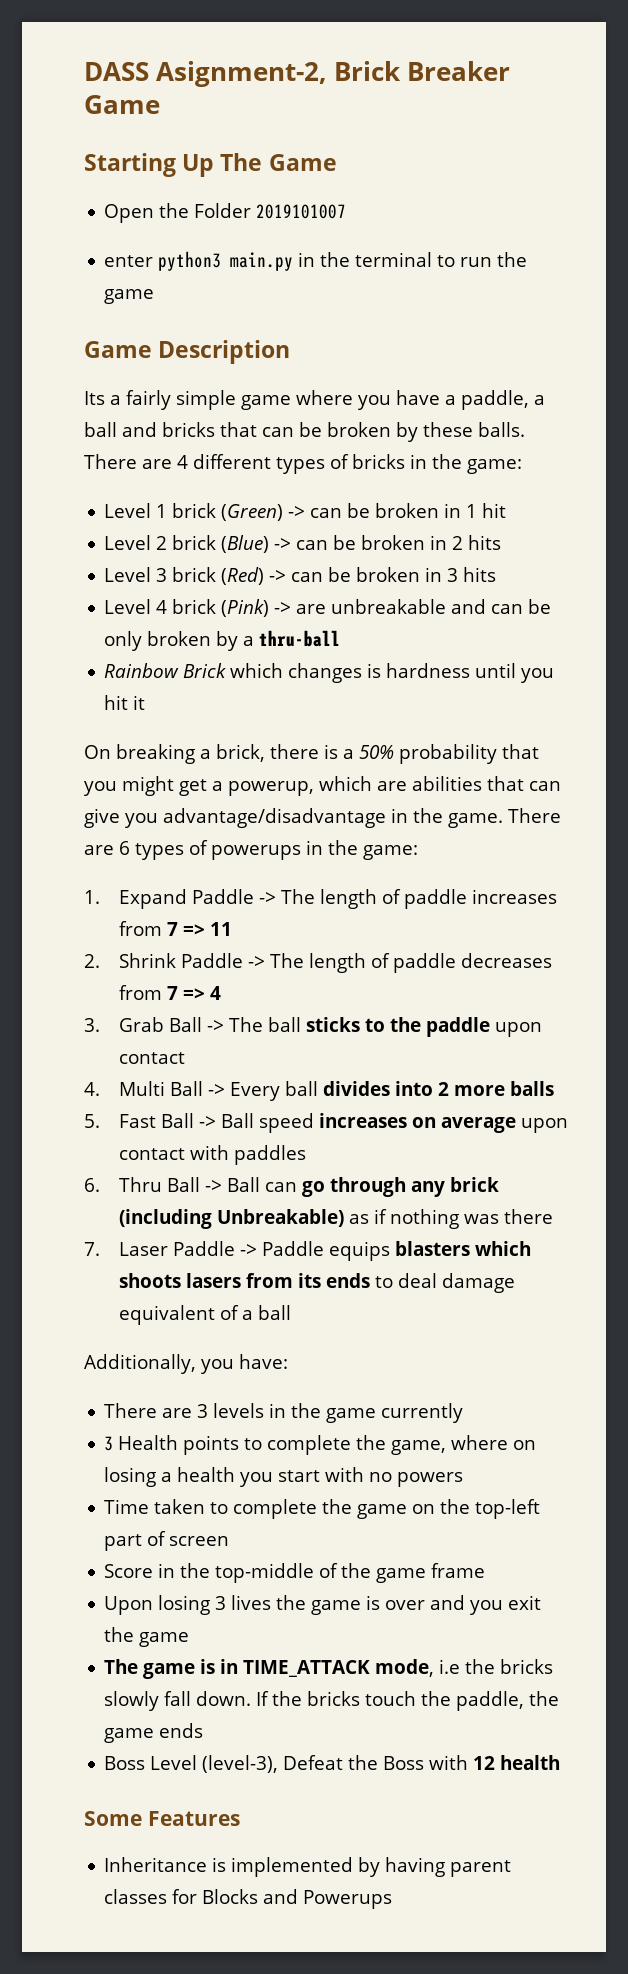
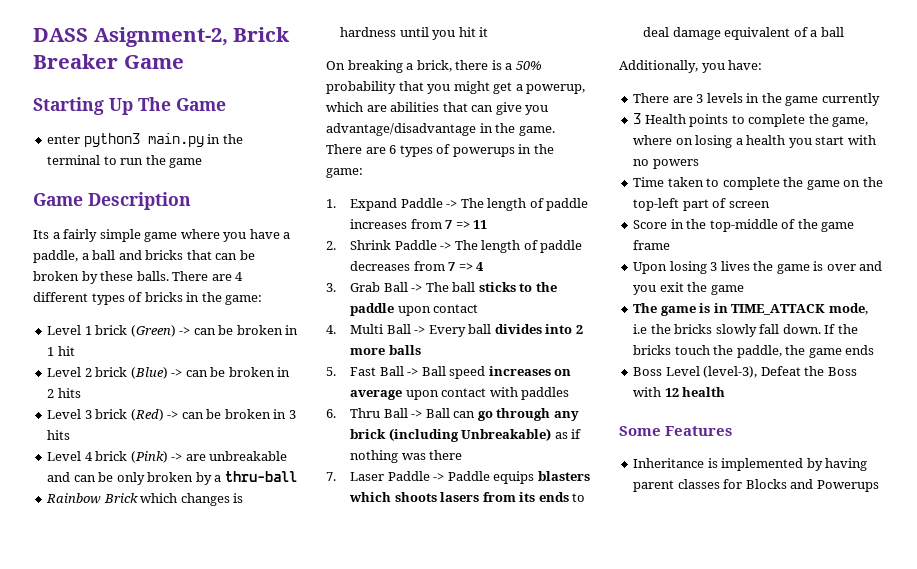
[104,203,347,223] // Open the Folder 2019101007 -> (226, 104) none

